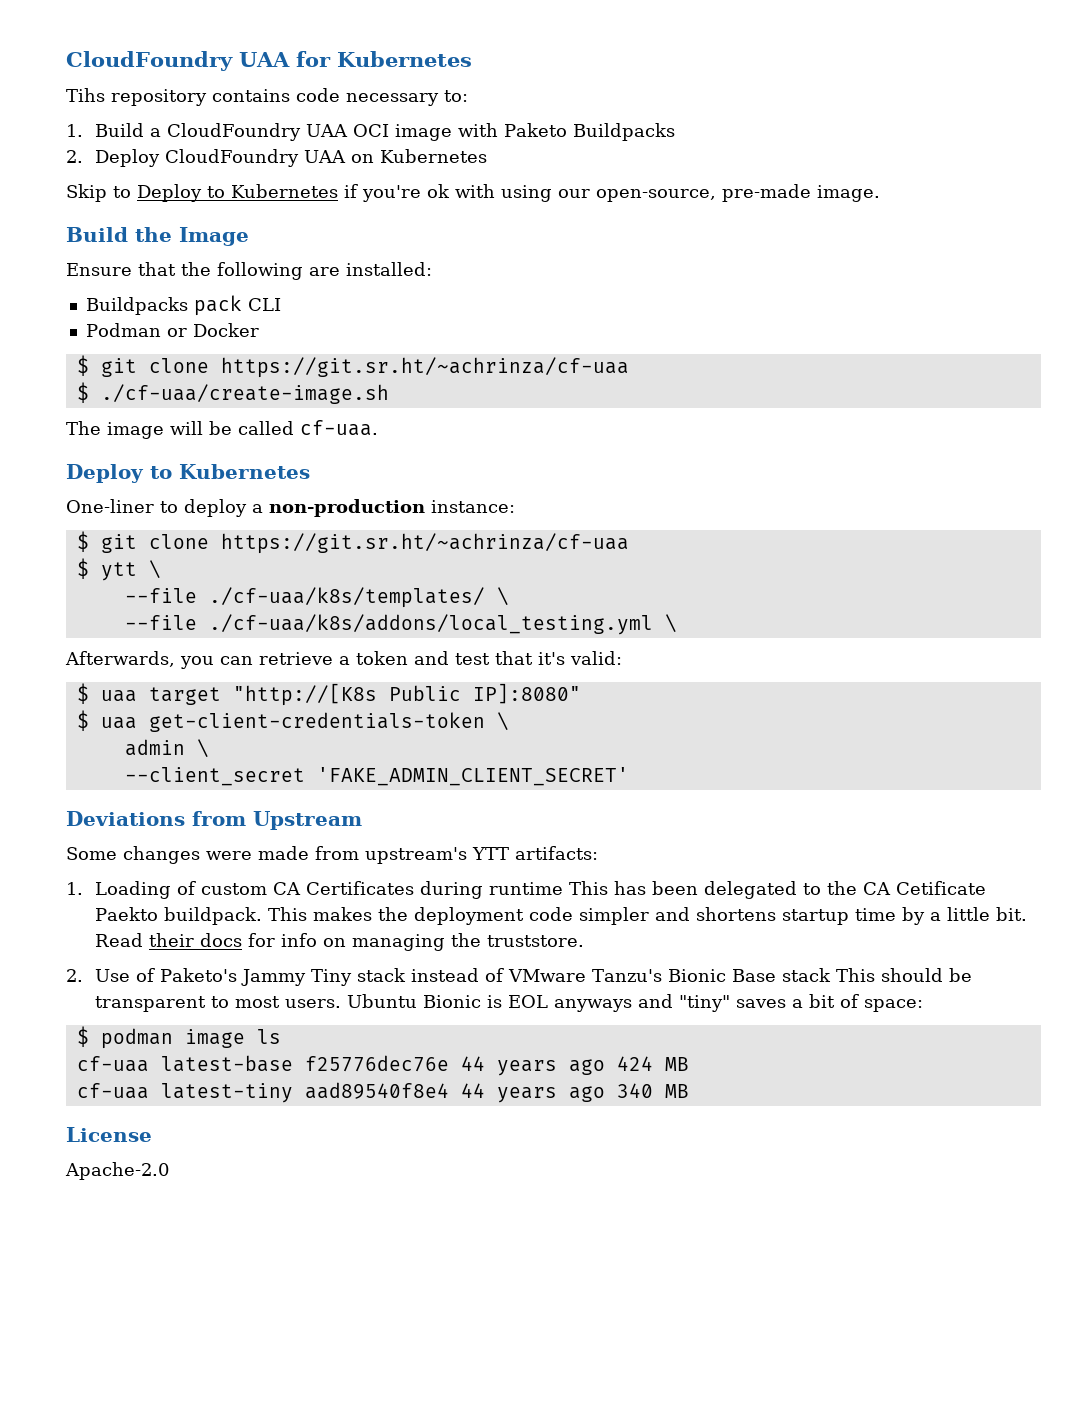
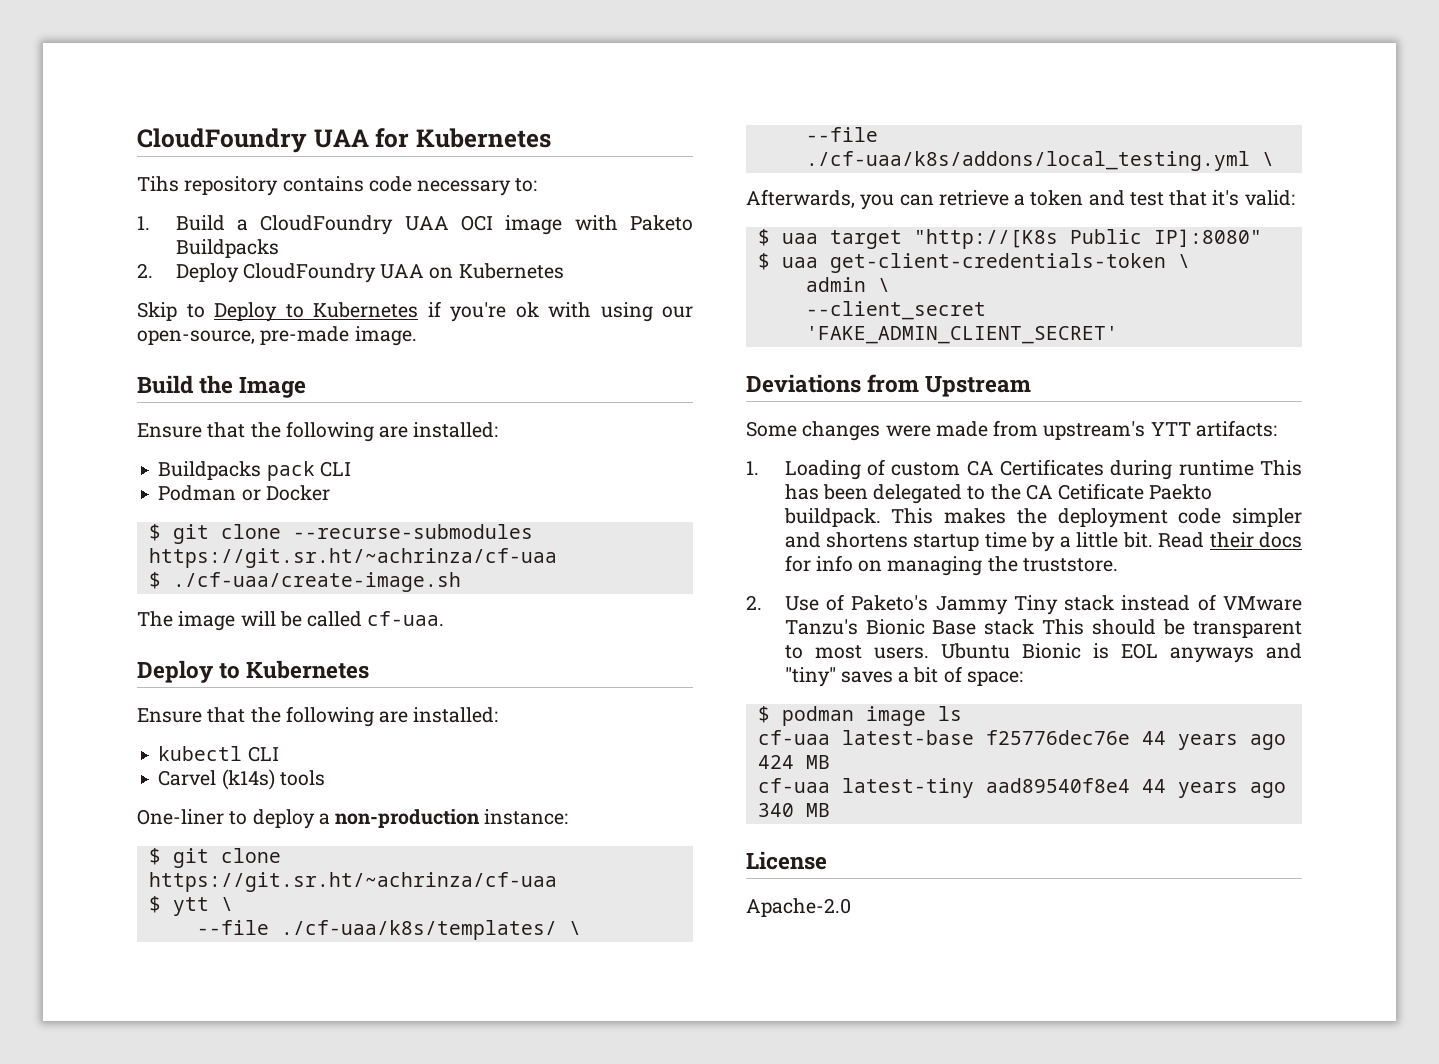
(209, 365) none -> [292,524,533,539] --recurse-submodules
(310, 471) none -> [137,706,499,727] [158,746,279,762] [158,769,325,790] // Ensure that the following are installed: // kubectl CLI // Carvel (k14s) tools

